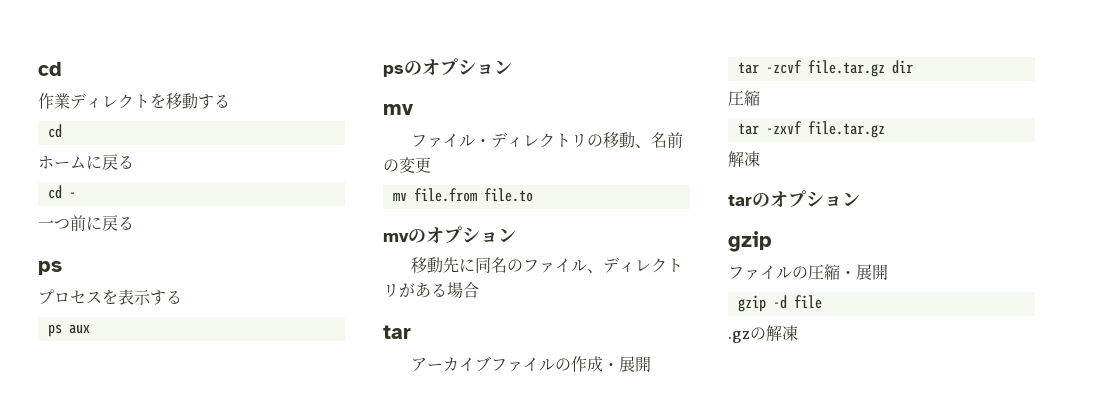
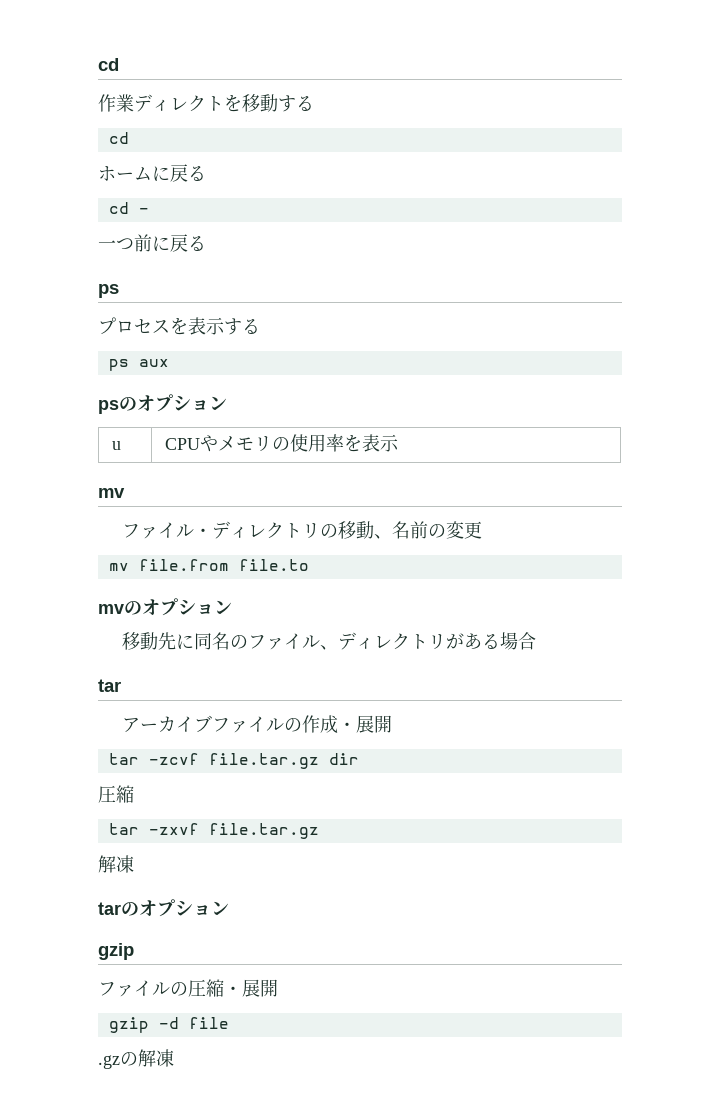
(512, 67) none -> [111,441,121,450] [164,434,399,452] // u | CPUやメモリの使用率を表示

